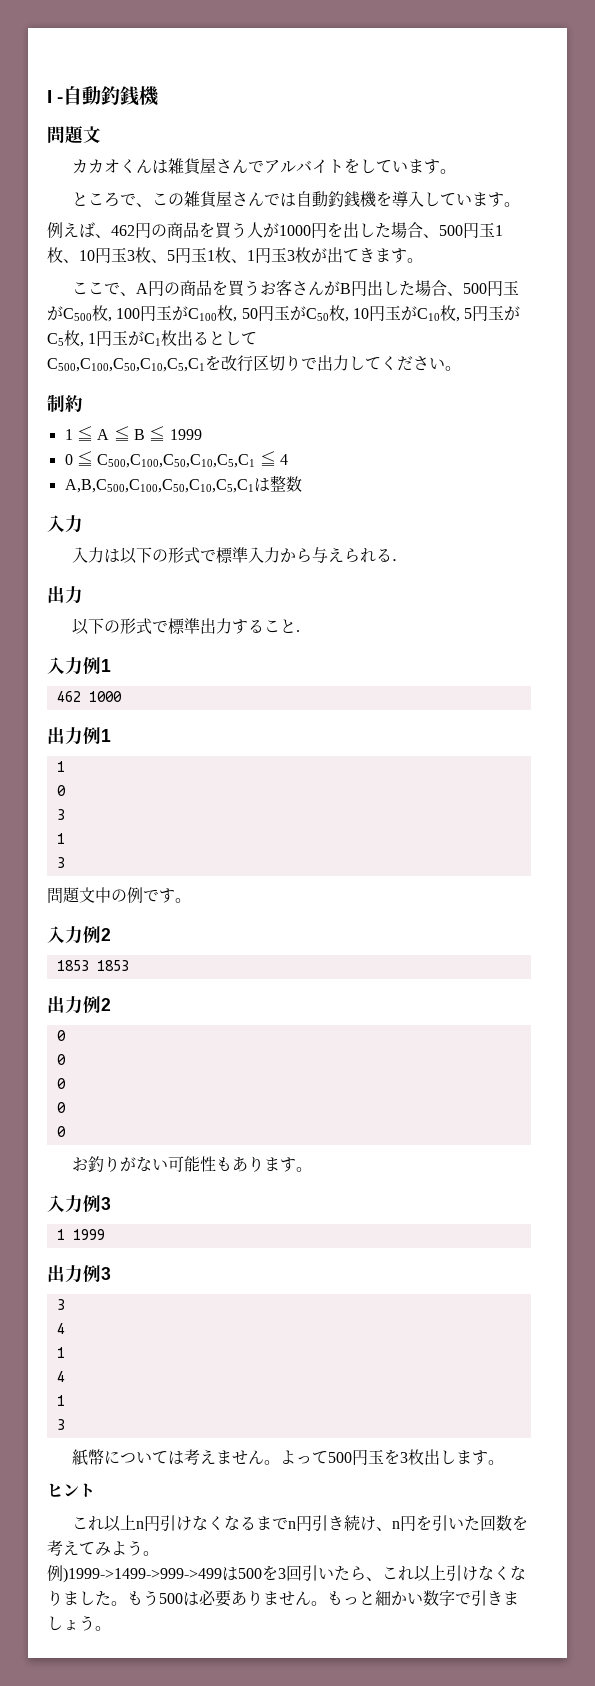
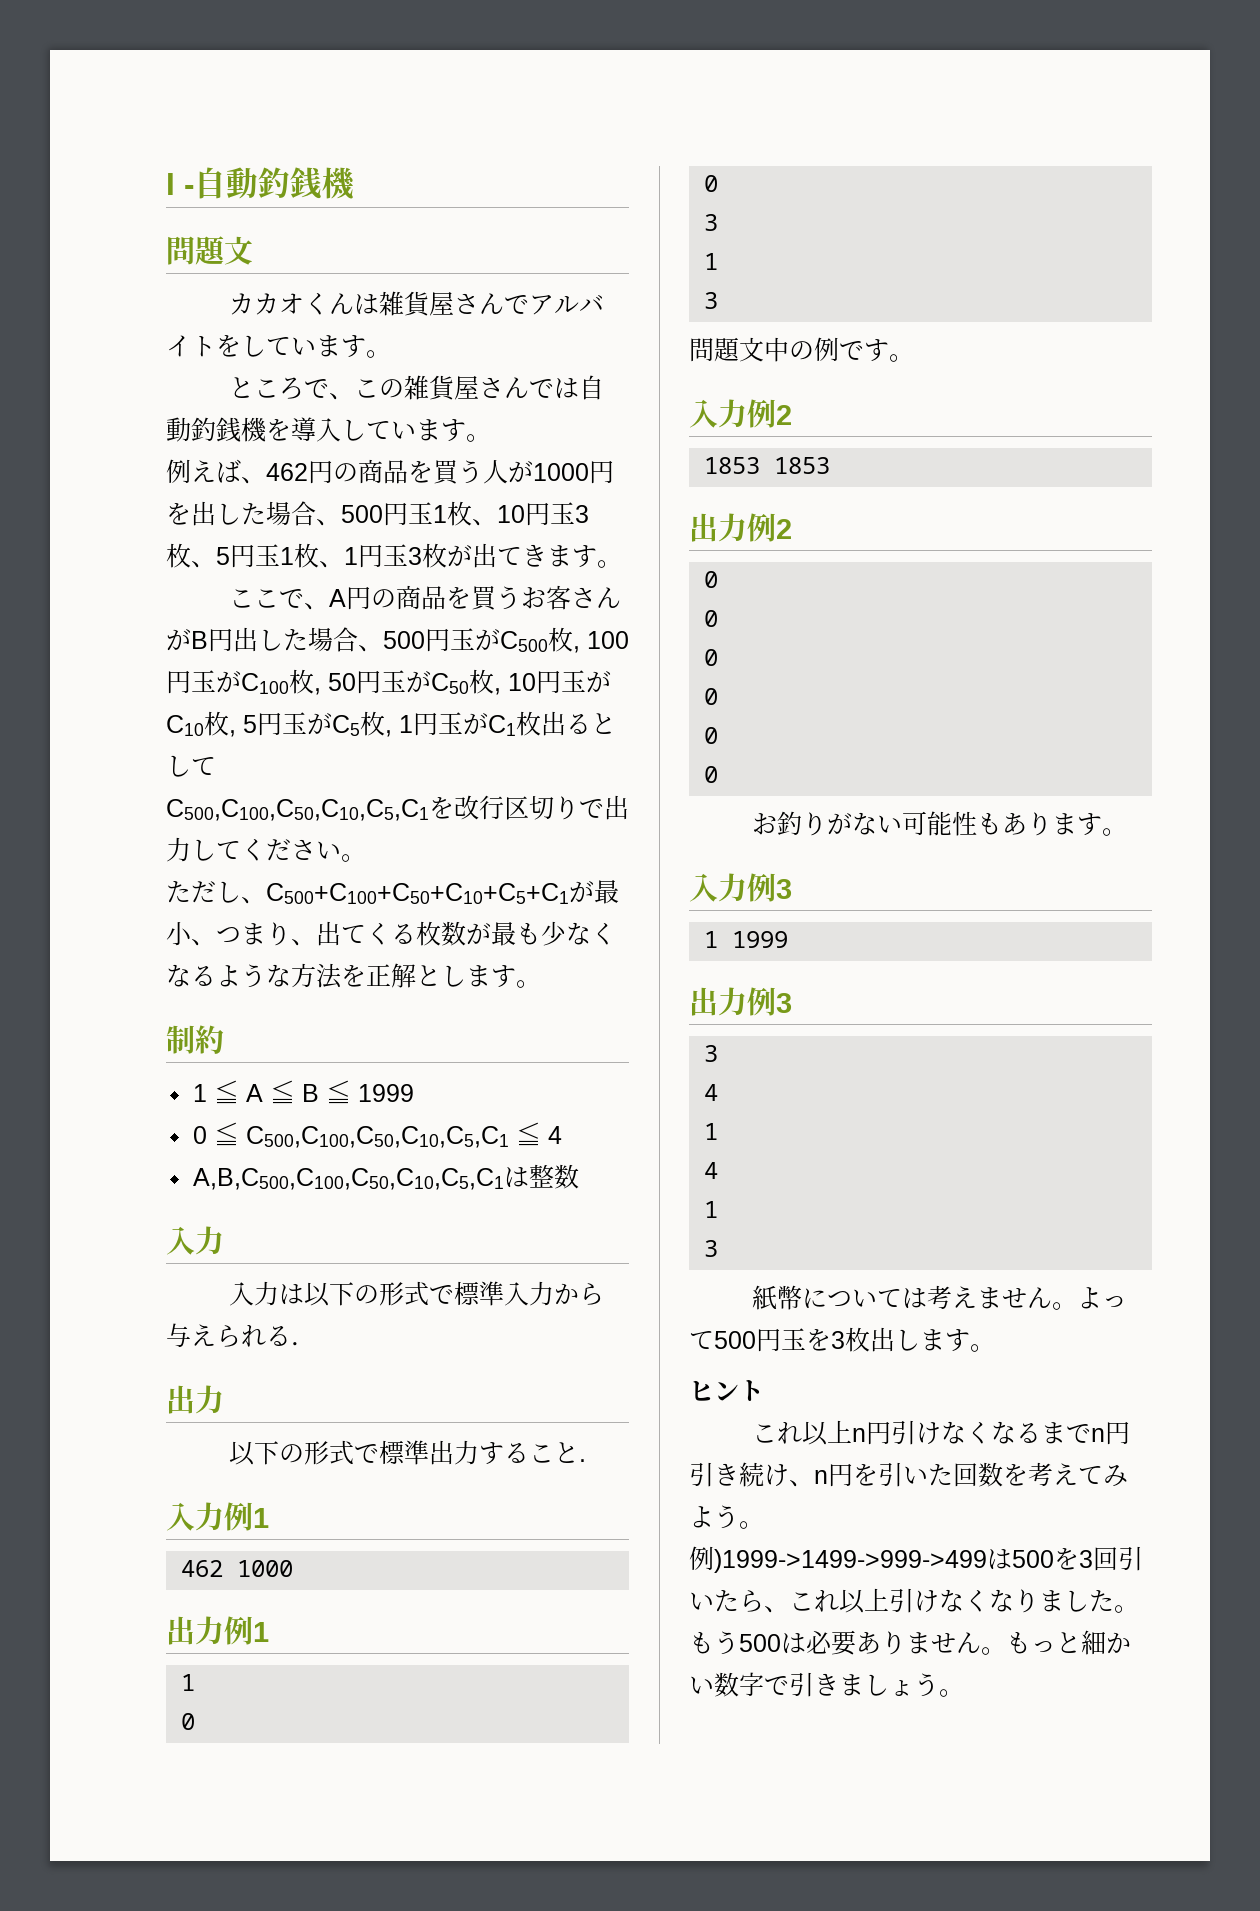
(461, 368) none -> [166,879,619,904] [166,921,616,946] [166,963,541,989] // ただし、C500+C100+C50+C10+C5+C1が最小、つまり、出てくる枚数が最も少なくなるような方法を正解とします。
(66, 790) none -> [703,175,718,192] // 0
(66, 1131) none -> [703,766,718,783] // 0

